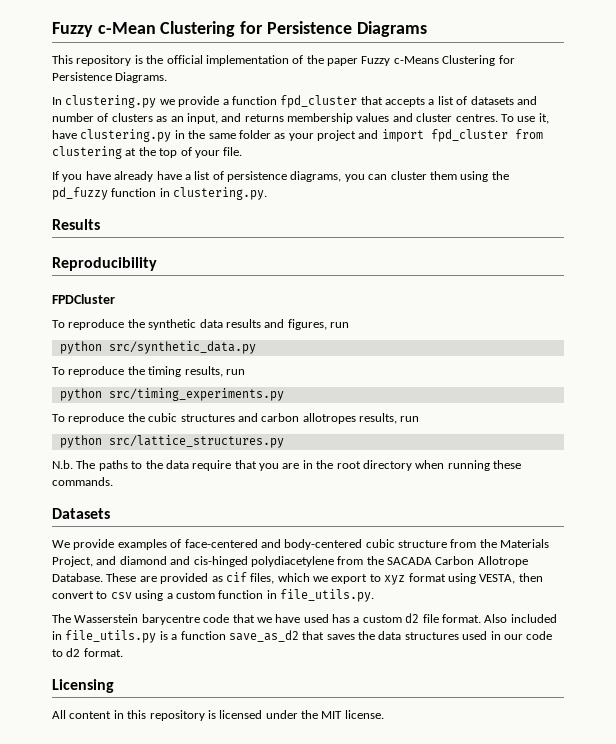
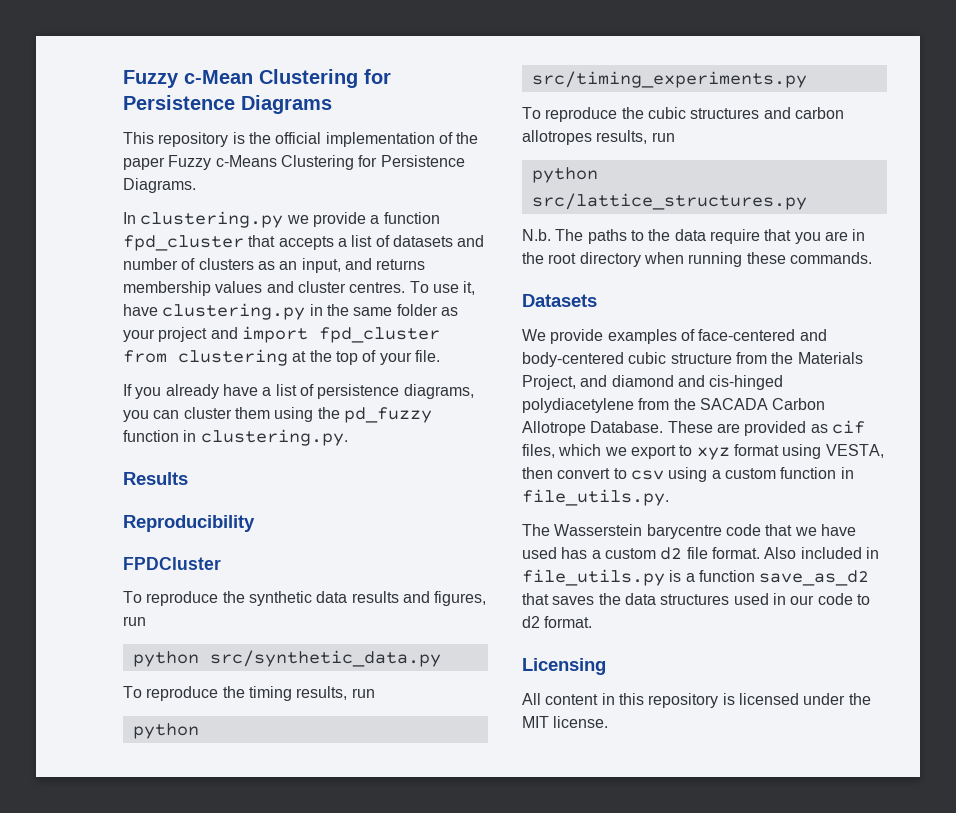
[85,171,111,180] have -> (162, 393) none

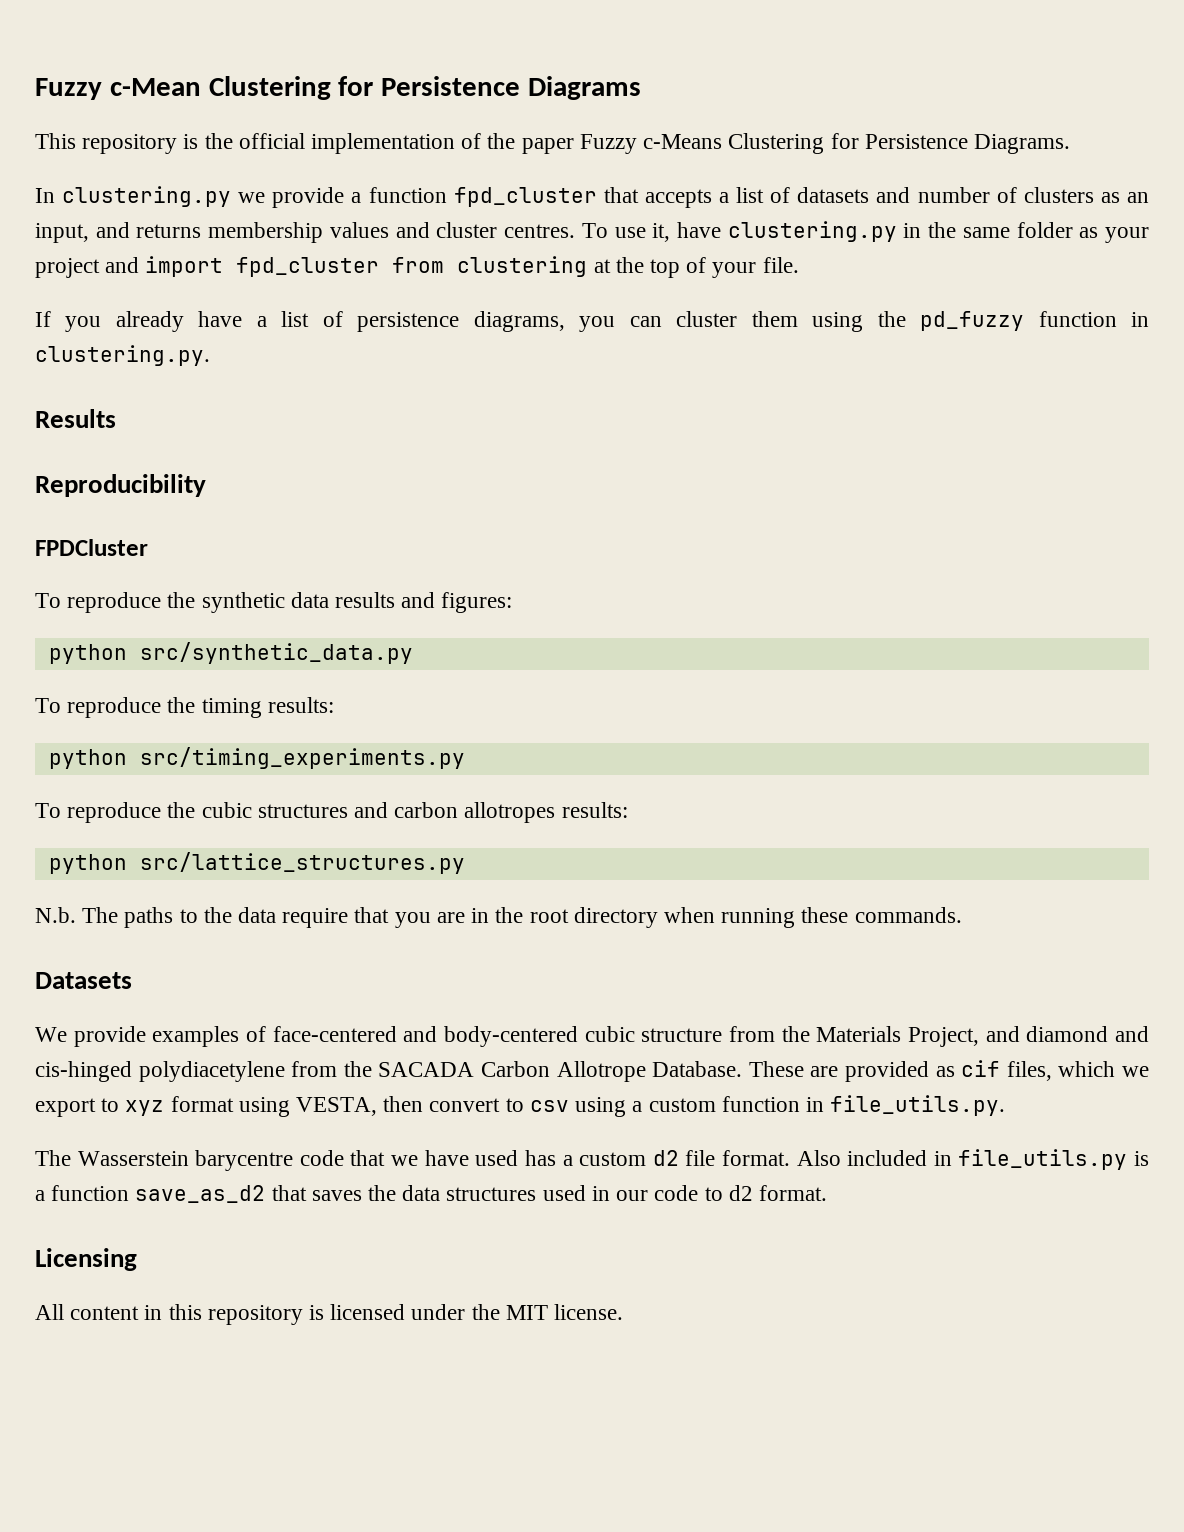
[434,591,487,606] [123,616,146,626] figures, run -> [441,592,513,613] figures:
[296,686,375,700] results, run -> [267,697,334,713] results:
[596,130,675,144] results, run -> [561,802,628,818] results:

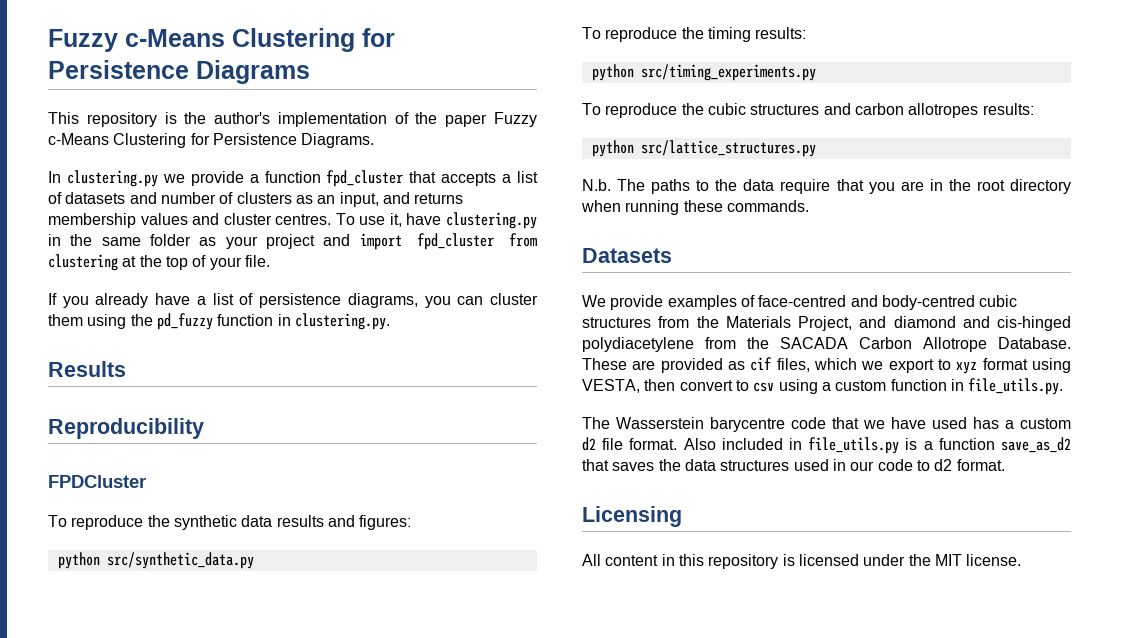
[35,78,201,100] Fuzzy c-Mean -> [48,29,225,52] Fuzzy c-Means
[238,133,305,149] official -> [214,112,271,124] author's
[272,1026,723,1047] face-centered and body-centered cubic structure -> [758,295,1018,310] [582,317,651,328] face-centred and body-centred cubic structures

